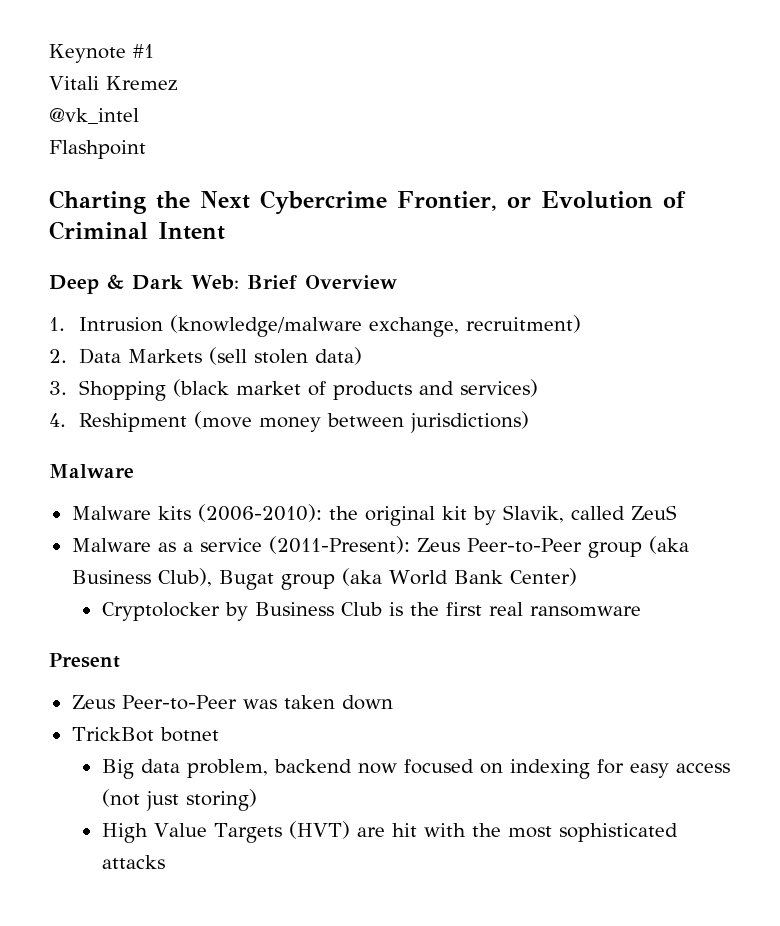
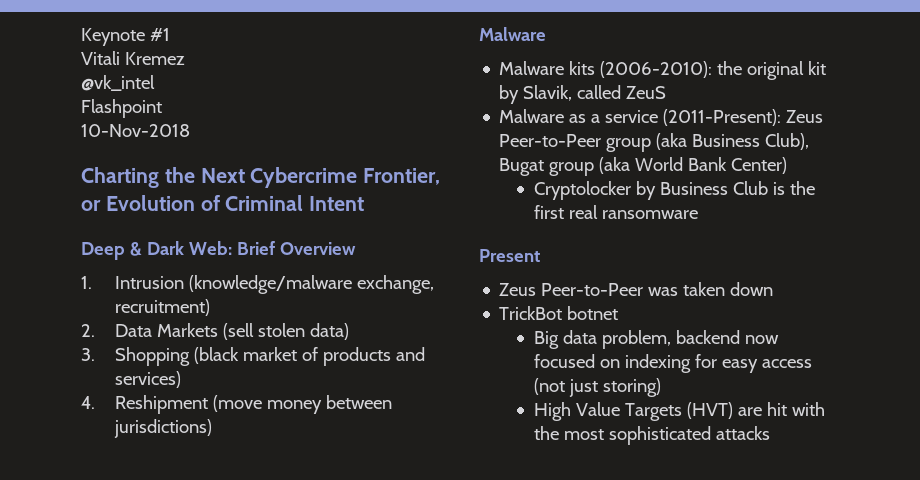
(146, 149) none -> [81,124,190,137] // 10-Nov-2018

